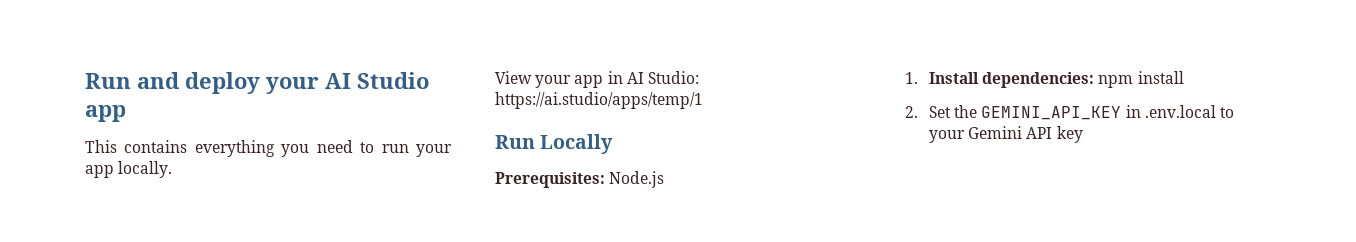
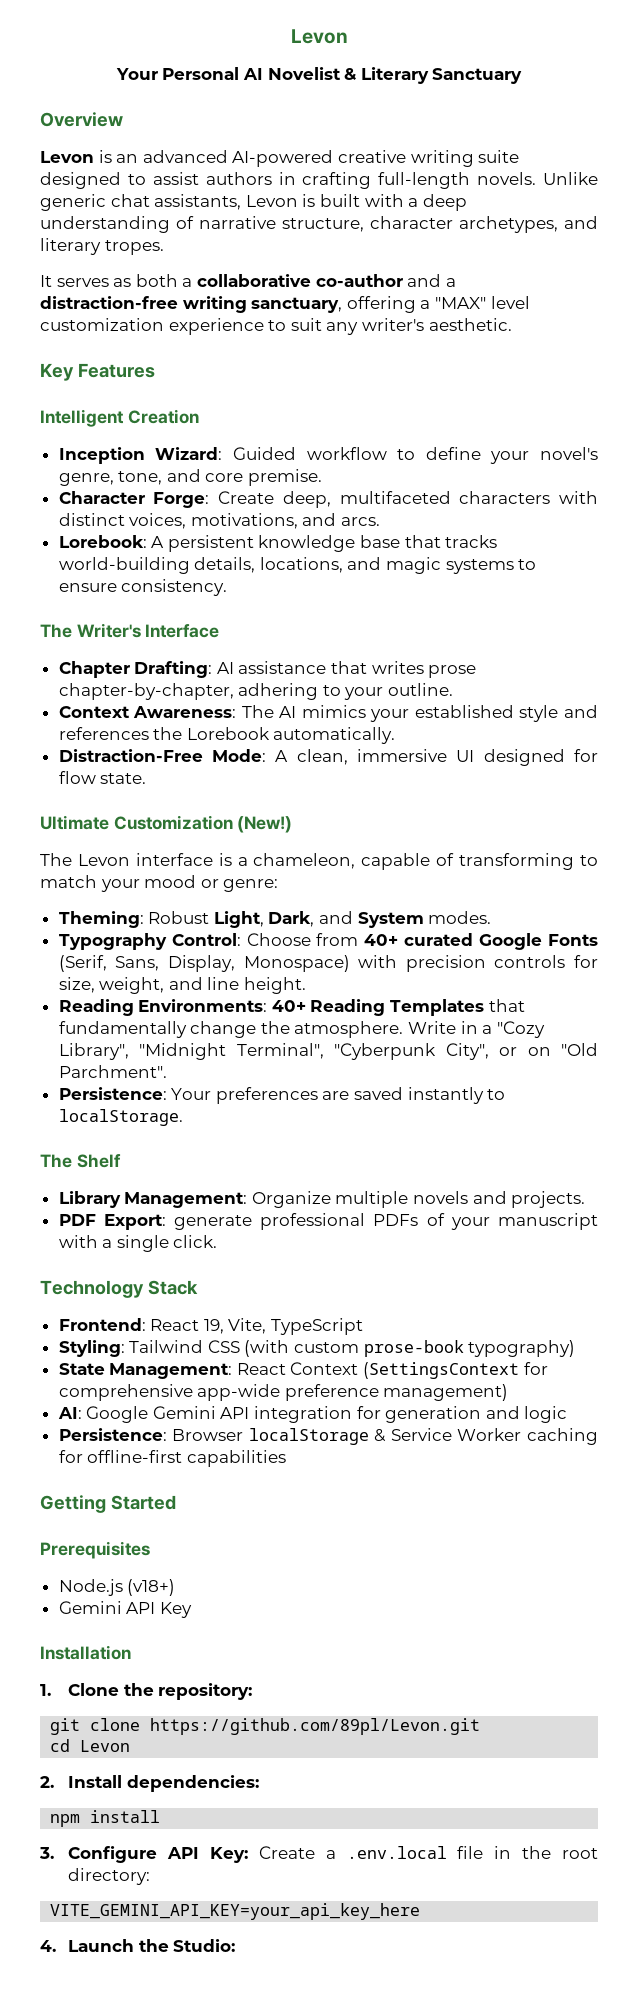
[85,72,429,94] [85,105,126,122] [85,140,452,157] [85,161,173,178] [495,71,699,88] [495,92,703,109] [495,134,614,154] [495,171,665,188] [905,72,918,84] Run and deploy your AI Studio app // This contains everything you need to run your app locally. // View your app in AI Studio: https://ai.studio/apps/temp/1 // Run Locally // Prerequisites: Node.js // 1. -> [290,29,348,44] [115,67,523,84] [40,112,123,127] [40,150,520,167] [40,172,598,189] [40,194,467,211] [40,216,598,233] [40,238,164,255] [40,274,456,287] [40,296,530,313] [40,318,512,335] [40,363,155,381] [40,409,199,427] [58,447,598,464] [58,469,323,486] [58,491,598,508] [58,513,381,529] [58,535,498,552] [58,557,537,574] [58,579,228,596] [40,623,220,638] [58,661,477,678] [58,683,454,700] [58,705,598,722] [58,727,396,744] [58,749,598,766] [58,771,147,784] [40,815,293,833] [40,853,598,870] [40,875,279,892] [58,911,492,928] [58,933,598,950] [58,955,598,972] [58,977,307,994] [58,999,525,1016] [58,1021,545,1038] [58,1043,598,1060] [58,1065,167,1078] [58,1087,506,1104] [58,1109,183,1126] [40,1154,121,1168] [58,1191,586,1208] [58,1213,598,1230] [58,1235,218,1252] [40,1280,198,1298] [58,1318,364,1335] [58,1340,576,1357] [58,1362,548,1379] [58,1384,509,1401] [57,1406,568,1423] [58,1428,598,1445] [58,1450,286,1467] [40,1495,176,1513] [40,1541,150,1559] [58,1579,176,1596] [58,1601,192,1618] [40,1645,131,1660] [40,1683,253,1700] [50,1718,481,1735] [50,1739,131,1752] [40,1776,54,1788] Levon // Your Personal AI Novelist & Literary Sanctuary // Overview // Levon is an advanced AI-powered creative writing suite designed to assist authors in crafting full-length novels. Unlike generic chat assistants, Levon is built with a deep understanding of narrative structure, character archetypes, and literary tropes. // It serves as both a collaborative co-author and a distraction-free writing sanctuary, offering a "MAX" level customization experience to suit any writer's aesthetic. // Key Features // Intelligent Creation // Inception Wizard: Guided workflow to define your novel's genre, tone, and core premise. // Character Forge: Create deep, multifaceted characters with distinct voices, motivations, and arcs. // Lorebook: A persistent knowledge base that tracks world-building details, locations, and magic systems to ensure consistency. // The Writer's Interface // Chapter Drafting: AI assistance that writes prose chapter-by-chapter, adhering to your outline. // Context Awareness: The AI mimics your established style and references the Lorebook automatically. // Distraction-Free Mode: A clean, immersive UI designed for flow state. // Ultimate Customization (New!) // The Levon interface is a chameleon, capable of transforming to match your mood or genre: // Theming: Robust Light, Dark, and System modes. // Typography Control: Choose from 40+ curated Google Fonts (Serif, Sans, Display, Monospace) with precision controls for size, weight, and line height. // Reading Environments: 40+ Reading Templates that fundamentally change the atmosphere. Write in a "Cozy Library", "Midnight Terminal", "Cyberpunk City", or on "Old Parchment". // Persistence: Your preferences are saved instantly to localStorage. // The Shelf // Library Management: Organize multiple novels and projects. // PDF Export: generate professional PDFs of your manuscript with a single click. // Technology Stack // Frontend: React 19, Vite, TypeScript // Styling: Tailwind CSS (with custom prose-book typography) // State Management: React Context (SettingsContext for comprehensive app-wide preference management) // AI: Google Gemini API integration for generation and logic // Persistence: Browser localStorage & Service Worker caching for offline-first capabilities // Getting Started // Prerequisites // Node.js (v18+) // Gemini API Key // Installation // 1. Clone the repository: // git clone https://github.com/89pl/Levon.git // cd Levon // 2.
(1095, 80) none -> (259, 1783) //
[905,105,1234,120] [928,126,1083,143] 2. Set the GEMINI_API_KEY in .env.local to your Gemini API key -> [39,1846,598,1863] [68,1868,151,1885] [50,1903,421,1920] [40,1939,236,1952] 3. Configure API Key: Create a .env.local file in the root directory: // VITE_GEMINI_API_KEY=your_api_key_here // 4. Launch the Studio:

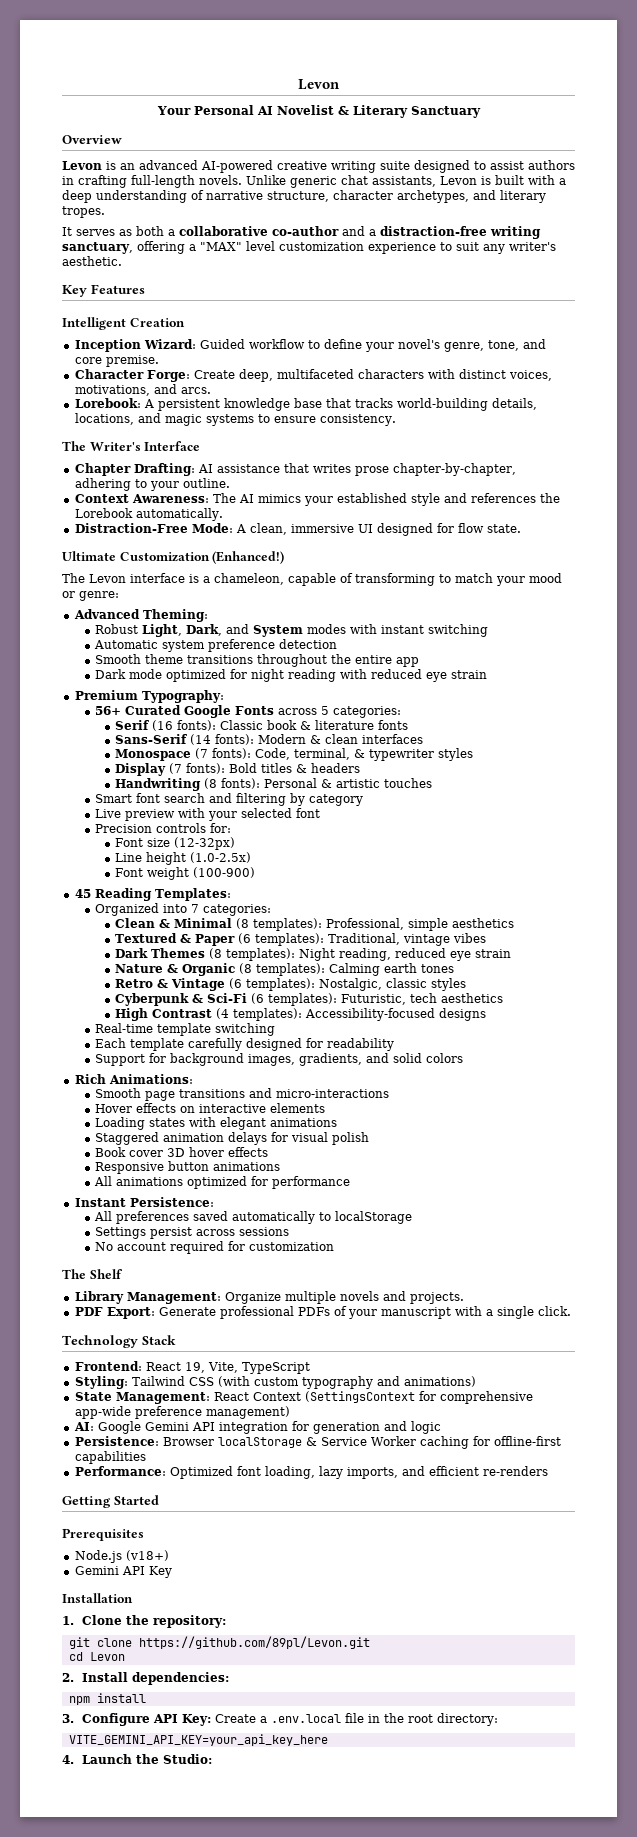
[237,816,293,833] (New!) -> [212,551,285,564] (Enhanced!)
(279, 885) none -> [73,609,140,619] Advanced
(144, 919) none -> (208, 615) //
[428,911,492,924] [58,933,598,950] [58,955,598,972] [58,977,307,994] [58,999,525,1016] [58,1021,545,1038] [58,1043,598,1060] [58,1065,167,1078] [58,1087,506,1104] [58,1109,183,1126] modes. // Typography Control: Choose from 40+ curated Google Fonts (Serif, Sans, Display, Monospace) with precision controls for size, weight, and line height. // Reading Environments: 40+ Reading Templates that fundamentally change the atmosphere. Write in a "Cozy Library", "Midnight Terminal", "Cyberpunk City", or on "Old Parchment". // Persistence: Your preferences are saved instantly to localStorage. -> [306,624,488,637] [93,639,337,652] [94,654,419,667] [94,669,487,682] [74,690,224,703] [94,705,401,718] [115,720,409,731] [115,734,424,745] [115,748,474,761] [115,763,361,776] [115,778,433,791] [94,793,363,806] [94,808,320,821] [94,823,231,833] [115,837,236,850] [115,852,252,865] [115,867,256,880] [74,888,231,901] [94,903,271,916] [115,918,515,931] [115,933,487,946] [115,948,512,961] [115,963,455,976] [115,978,467,991] [115,993,504,1006] [115,1008,487,1021] [94,1023,275,1036] [94,1038,394,1051] [94,1053,463,1066] [74,1074,193,1084] [94,1088,389,1101] [94,1103,325,1113] [94,1117,337,1130] [94,1132,369,1145] [94,1147,268,1157] [94,1161,280,1174] [93,1176,350,1189] [74,1197,214,1207] [93,1211,412,1224] [94,1227,289,1239] [94,1241,334,1254] modes with instant switching // Automatic system preference detection // Smooth theme transitions throughout the entire app // Dark mode optimized for night reading with reduced eye strain // Premium Typography: // 56+ Curated Google Fonts across 5 categories: // Serif (16 fonts): Classic book & literature fonts // Sans-Serif (14 fonts): Modern & clean interfaces // Monospace (7 fonts): Code, terminal, & typewriter styles // Display (7 fonts): Bold titles & headers // Handwriting (8 fonts): Personal & artistic touches // Smart font search and filtering by category // Live preview with your selected font // Precision controls for: // Font size (12-32px) // Line height (1.0-2.5x) // Font weight (100-900) // 45 Reading Templates: // Organized into 7 categories: // Clean & Minimal (8 templates): Professional, simple aesthetics // Textured & Paper (6 templates): Traditional, vintage vibes // Dark Themes (8 templates): Night reading, reduced eye strain // Nature & Organic (8 templates): Calming earth tones // Retro & Vintage (6 templates): Nostalgic, classic styles // Cyberpunk & Sci-Fi (6 templates): Futuristic, tech aesthetics // High Contrast (4 templates): Accessibility-focused designs // Real-time template switching // Each template carefully designed for readability // Support for background images, gradients, and solid colors // Rich Animations: // Smooth page transitions and micro-interactions // Hover effects on interactive elements // Loading states with elegant animations // Staggered animation delays for visual polish // Book cover 3D hover effects // Responsive button animations // All animations optimized for performance // Instant Persistence: // All preferences saved automatically to localStorage // Settings persist across sessions // No account required for customization
[174,1215,253,1230] generate -> [158,1307,216,1316] Generate
[363,1340,576,1357] prose-book typography) -> [301,1376,476,1389] typography and animations)
(286, 1458) none -> [74,1466,548,1479] // Performance: Optimized font loading, lazy imports, and efficient re-renders

